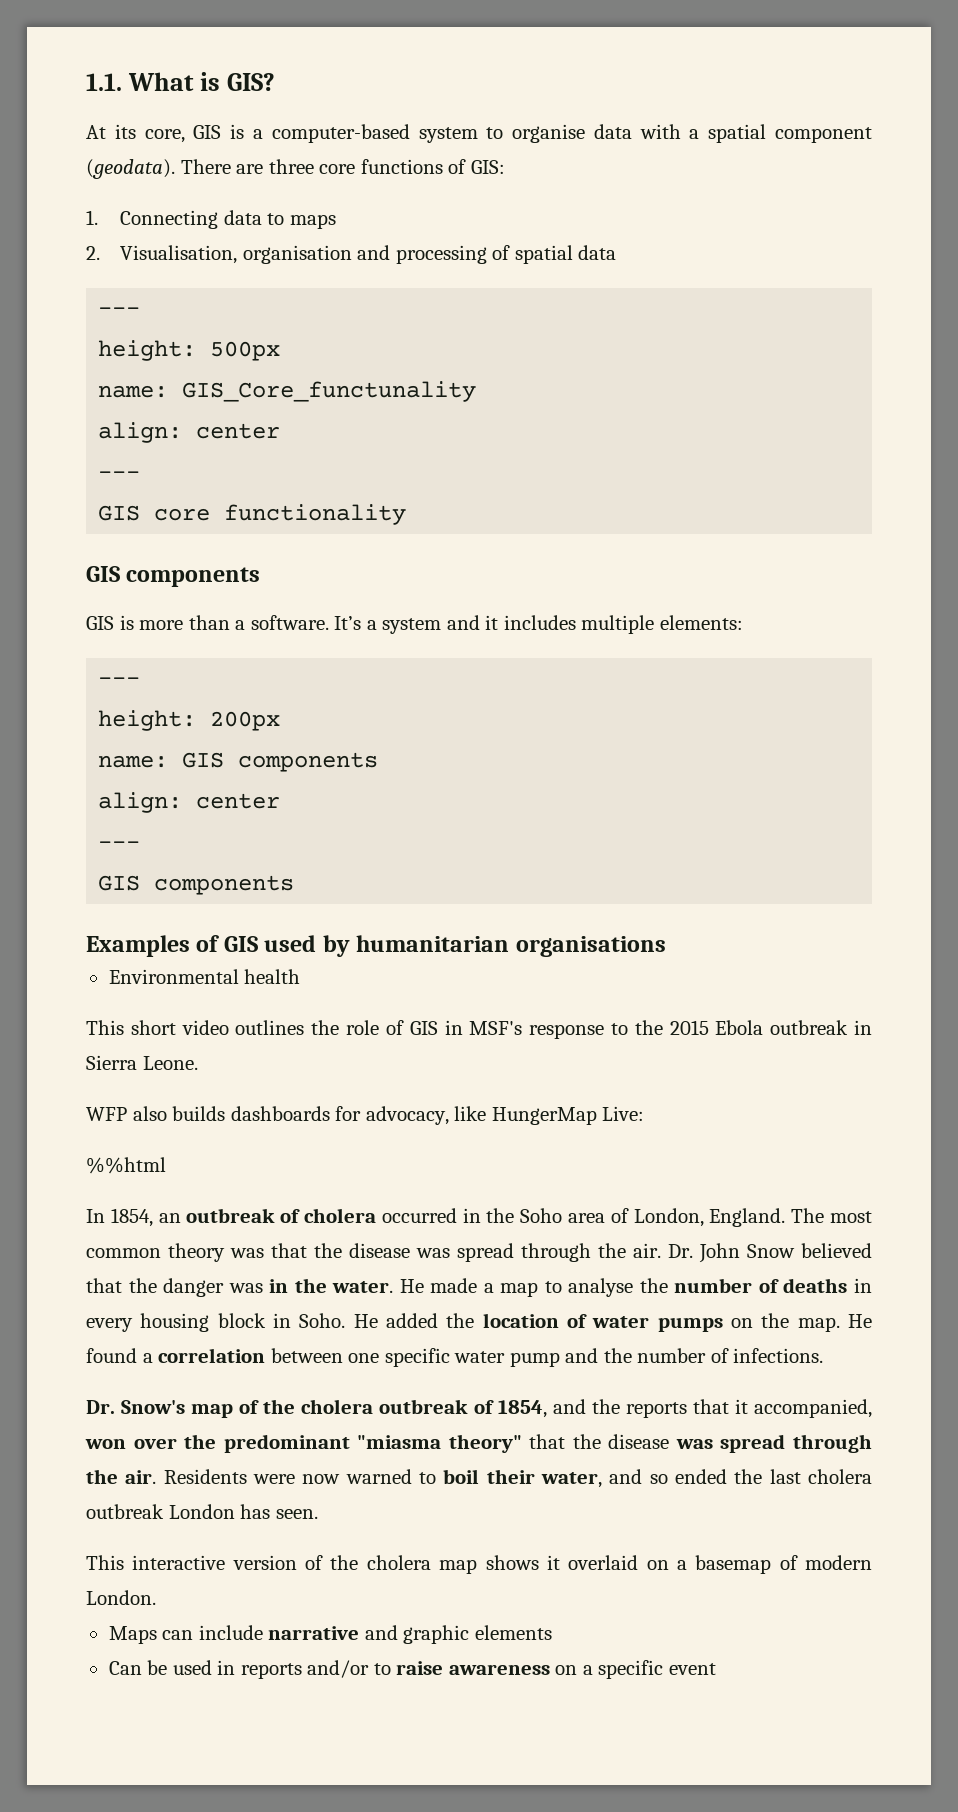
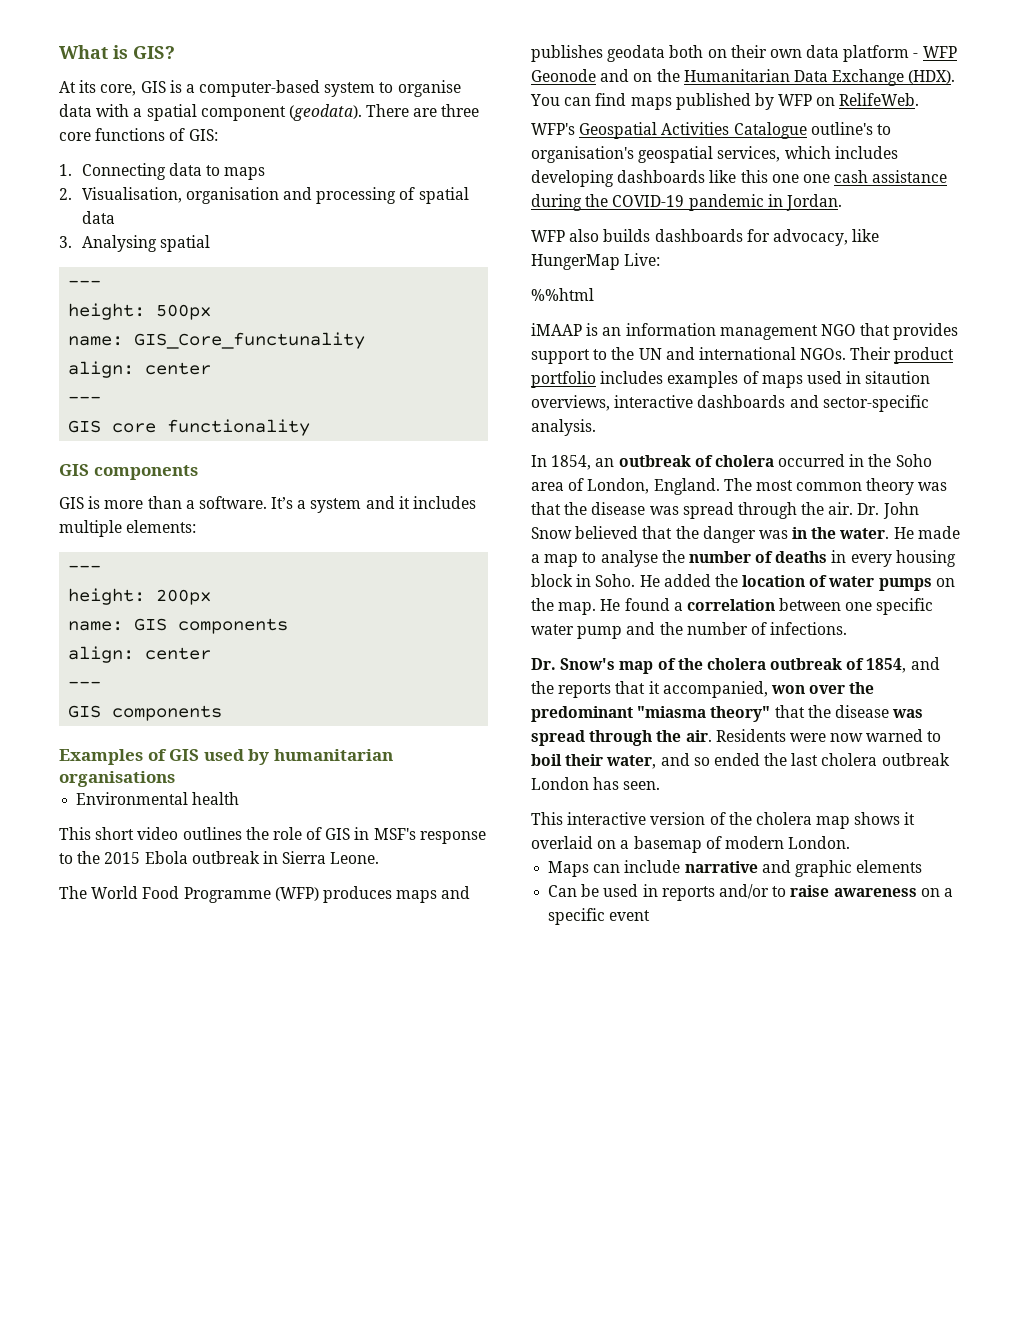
[86,73,122,91] 1.1. -> (59, 52) none
(617, 252) none -> [59,235,210,252] // 3. Analysing spatial
(198, 1063) none -> [59,886,471,903] [531,45,957,62] [531,69,956,86] [530,93,920,110] [531,122,891,139] [531,146,898,163] [531,170,948,187] [531,194,842,211] // The World Food Programme (WFP) produces maps and publishes geodata both on their own data platform - WFP Geonode and on the Humanitarian Data Exchange (HDX). You can find maps published by WFP on RelifeWeb. // WFP's Geospatial Activities Catalogue outline's to organisation's geospatial services, which includes developing dashboards like this one one cash assistance during the COVID-19 pandemic in Jordan.
(166, 1165) none -> [531,323,959,340] [531,347,955,364] [531,371,931,388] [531,395,929,412] [531,419,596,436] // iMAAP is an information management NGO that provides support to the UN and international NGOs. Their product portfolio includes examples of maps used in sitaution overviews, interactive dashboards and sector-specific analysis.

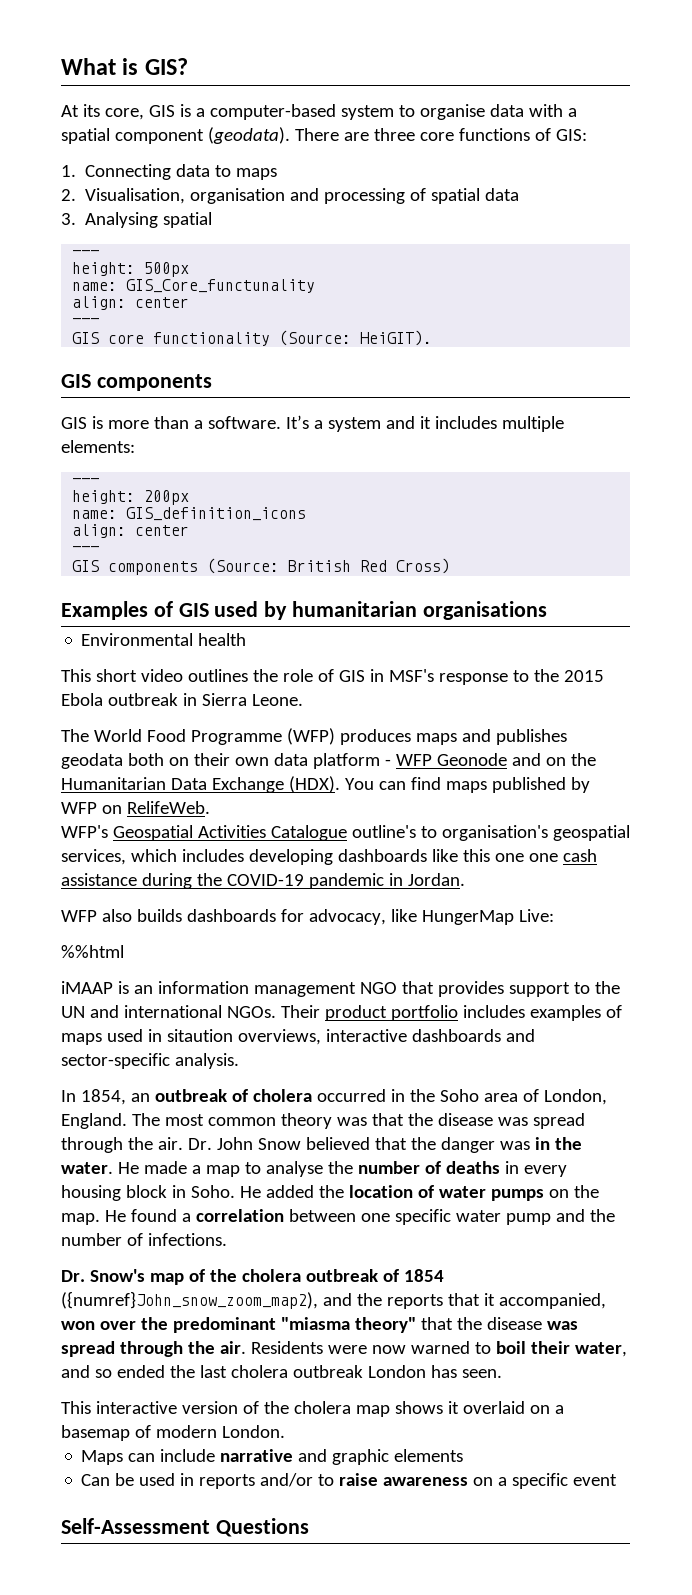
(311, 427) none -> [279,330,433,346] (Source: HeiGIT).
[134,618,289,634] GIS components -> [126,507,307,521] GIS_definition_icons
(223, 713) none -> [207,558,451,574] (Source: British Red Cross)
[866,658,907,673] 1854, -> [403,1269,444,1282] [61,1291,318,1309] 1854 ({numref}John_snow_zoom_map2),
(651, 915) none -> [61,1518,309,1537] // Self-Assessment Questions

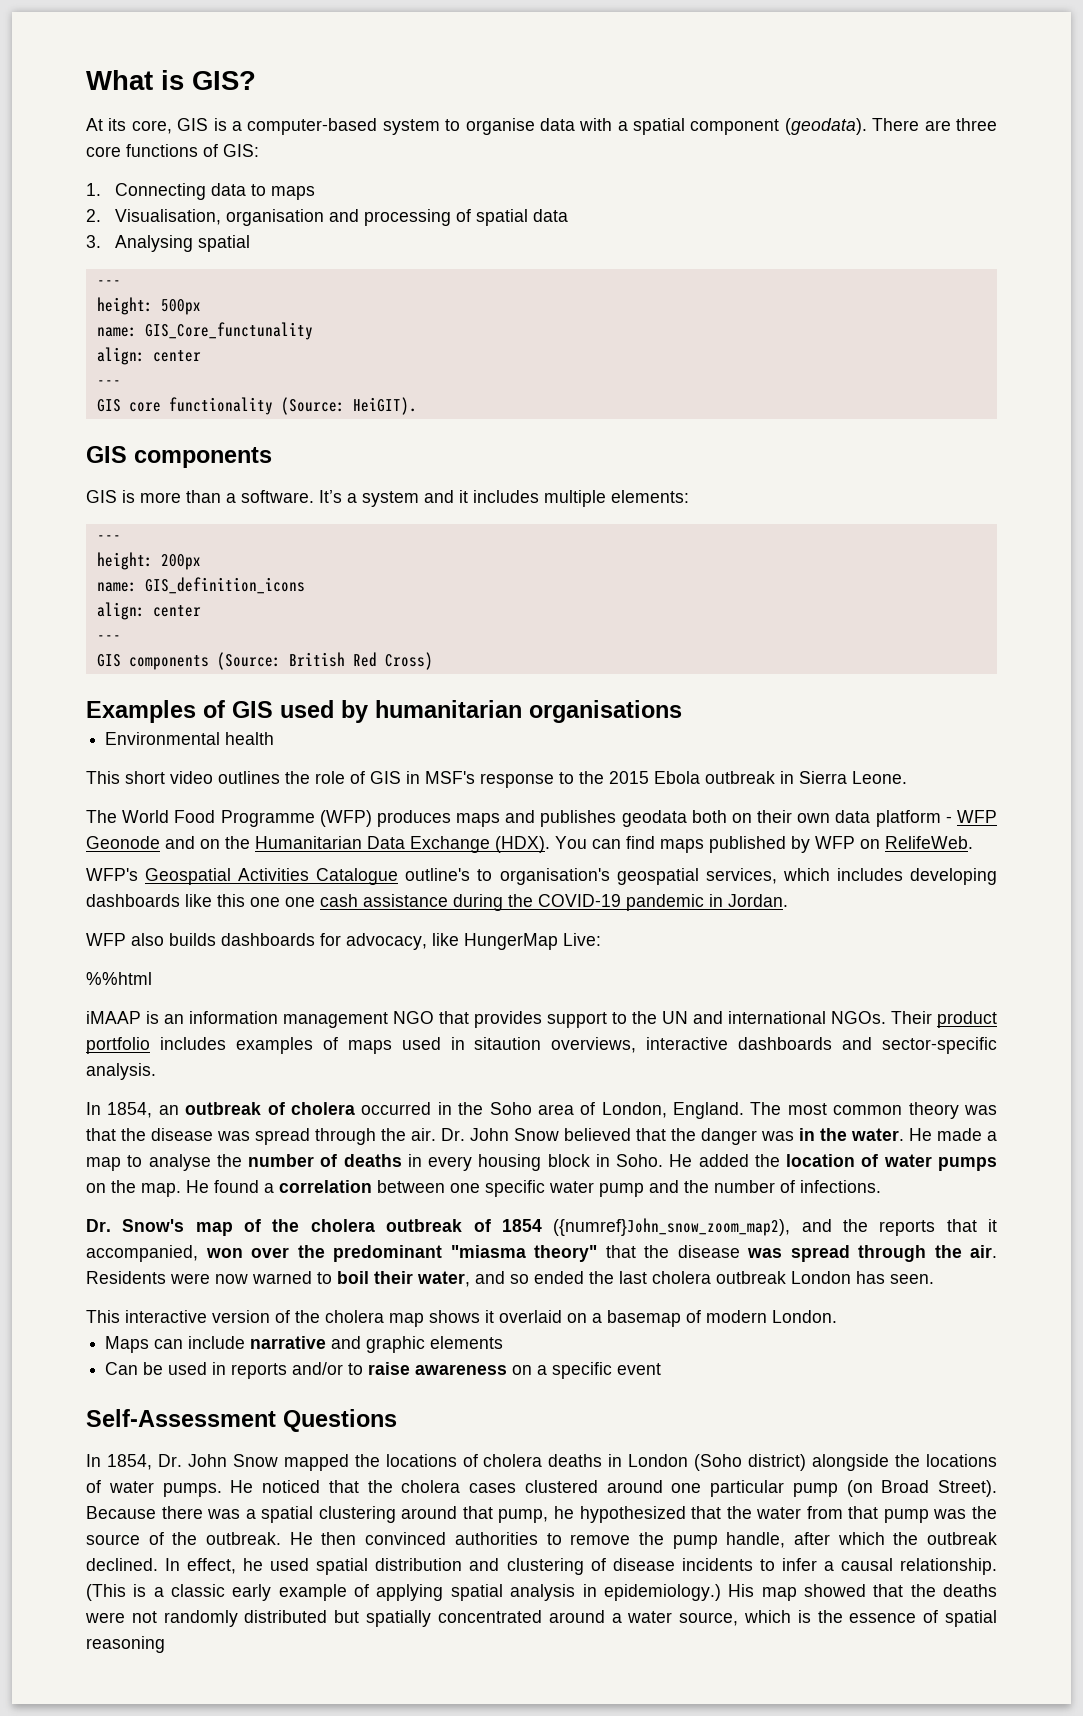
(309, 1527) none -> [86,1454,998,1471] [86,1480,997,1497] [86,1506,997,1523] [86,1532,997,1549] [86,1558,997,1575] [86,1584,998,1601] [85,1610,997,1627] [86,1636,165,1653] // In 1854, Dr. John Snow mapped the locations of cholera deaths in London (Soho district) alongside the locations of water pumps. He noticed that the cholera cases clustered around one particular pump (on Broad Street). Because there was a spatial clustering around that pump, he hypothesized that the water from that pump was the source of the outbreak. He then convinced authorities to remove the pump handle, after which the outbreak declined. In effect, he used spatial distribution and clustering of disease incidents to infer a causal relationship. (This is a classic early example of applying spatial analysis in epidemiology.) His map showed that the deaths were not randomly distributed but spatially concentrated around a water source, which is the essence of spatial reasoning

